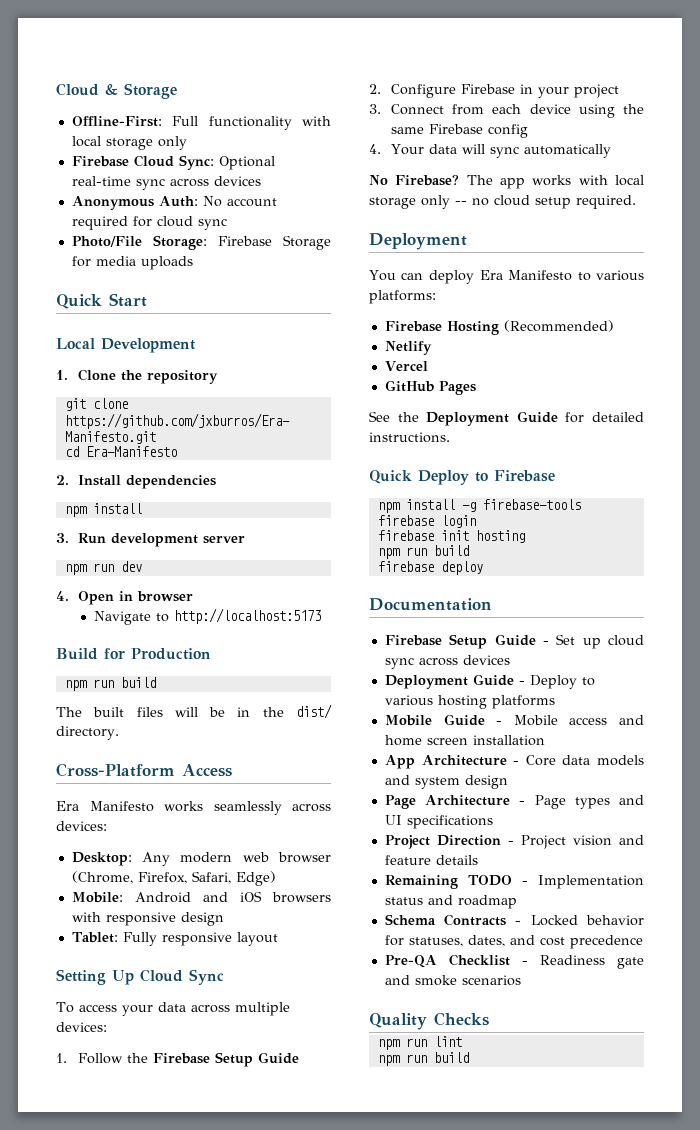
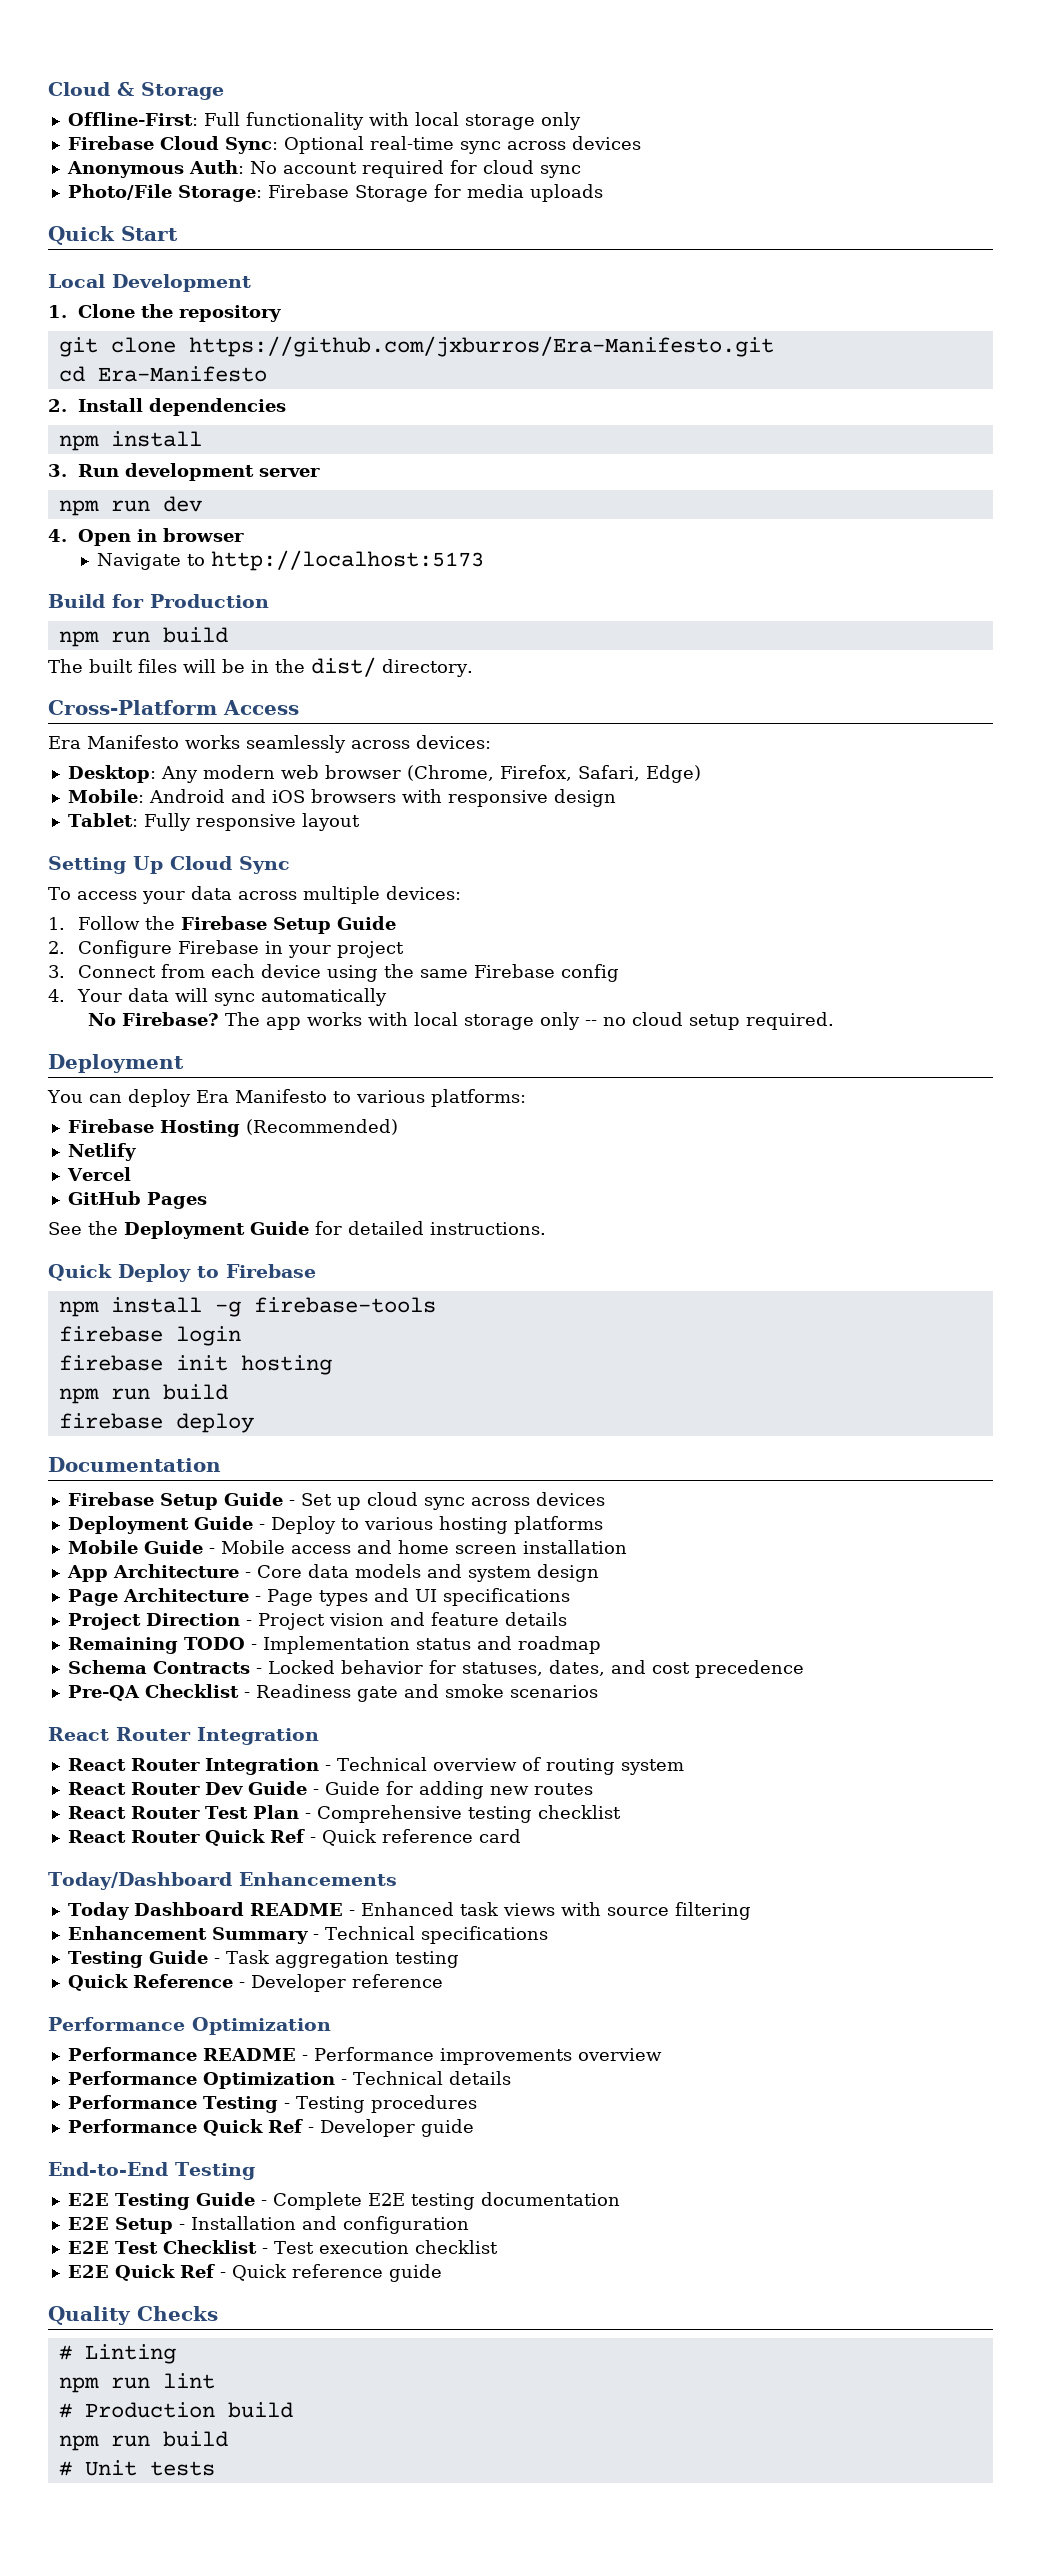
(521, 980) none -> [48,1727,319,1745] [67,1757,684,1775] [67,1781,593,1799] [67,1805,621,1823] [67,1829,521,1846] [48,1872,397,1890] [67,1902,751,1920] [67,1926,548,1944] [67,1950,459,1968] [67,1974,443,1992] [48,2017,331,2035] [67,2047,662,2065] [67,2071,511,2089] [67,2095,477,2113] [67,2119,474,2137] [48,2162,255,2180] [67,2192,620,2210] [67,2216,469,2234] [67,2240,498,2254] [67,2264,442,2282] // React Router Integration // React Router Integration - Technical overview of routing system // React Router Dev Guide - Guide for adding new routes // React Router Test Plan - Comprehensive testing checklist // React Router Quick Ref - Quick reference card // Today/Dashboard Enhancements // Today Dashboard README - Enhanced task views with source filtering // Enhancement Summary - Technical specifications // Testing Guide - Task aggregation testing // Quick Reference - Developer reference // Performance Optimization // Performance README - Performance improvements overview // Performance Optimization - Technical details // Performance Testing - Testing procedures // Performance Quick Ref - Developer guide // End-to-End Testing // E2E Testing Guide - Complete E2E testing documentation // E2E Setup - Installation and configuration // E2E Test Checklist - Test execution checklist // E2E Quick Ref - Quick reference guide
(489, 1019) none -> [58,2344,176,2364] // # Linting
[377,1052,469,1066] // npm run build -> [58,2402,293,2418] [58,2431,228,2451] [58,2460,215,2476] // # Production build // npm run build // # Unit tests

